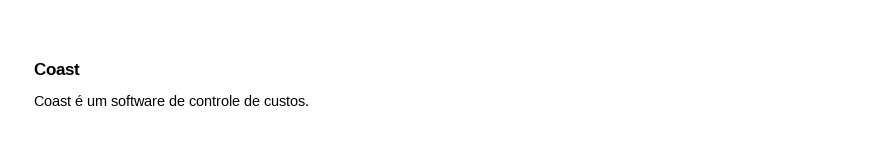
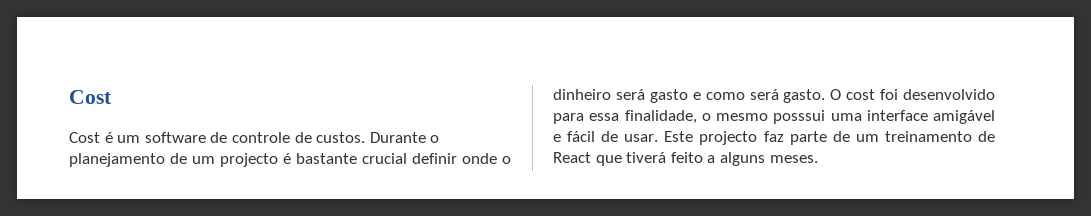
[34,63,80,75] [34,96,71,106] Coast // Coast -> [69,90,112,104] [69,132,100,143] Cost // Cost
(309, 101) none -> [369,132,440,143] [69,153,511,167] [553,89,995,103] [553,110,995,124] [553,131,995,145] [553,152,818,166] Durante o planejamento de um projecto é bastante crucial definir onde o dinheiro será gasto e como será gasto. O cost foi desenvolvido para essa finalidade, o mesmo posssui uma interface amigável e fácil de usar. Este projecto faz parte de um treinamento de React que tiverá feito a alguns meses.

